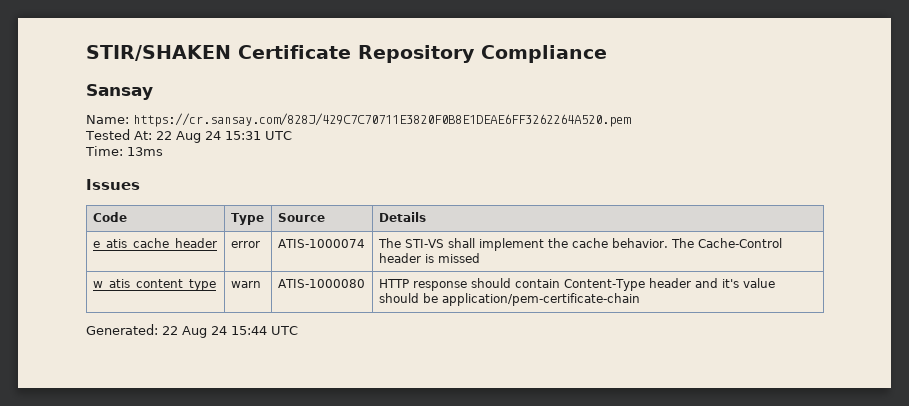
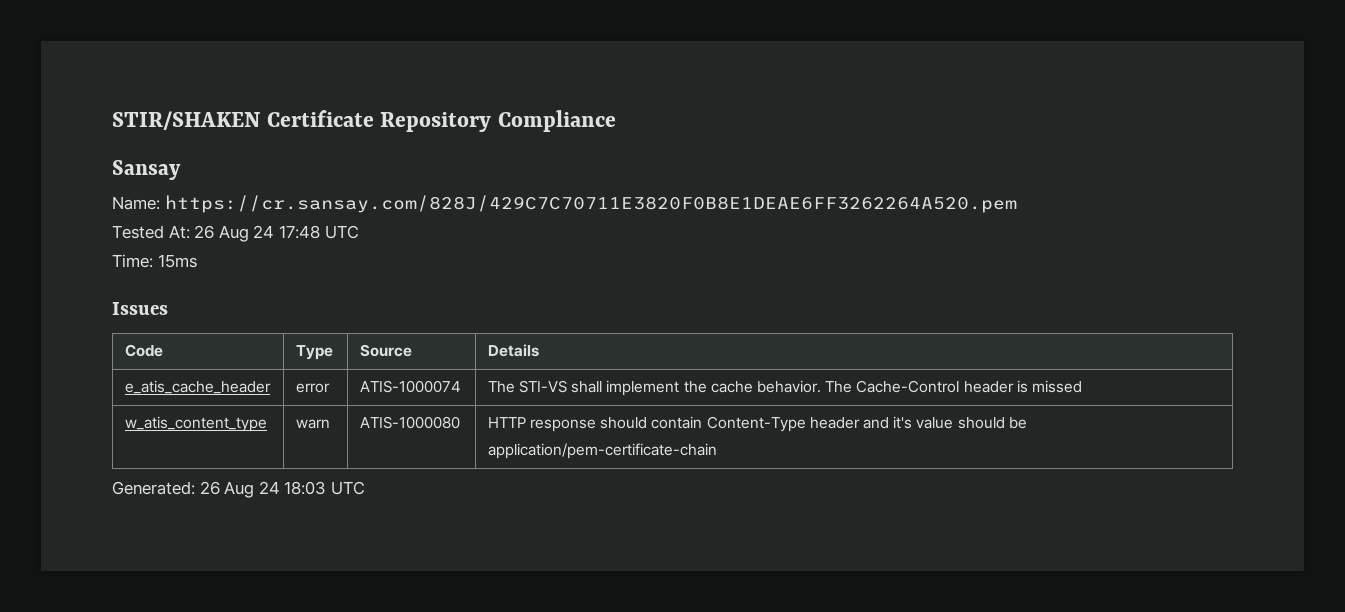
[155,131,261,143] 22 Aug 24 15:31 -> [194,225,320,242] 26 Aug 24 17:48
[127,147,163,156] 13ms -> [157,254,197,268] 15ms
[162,326,267,338] 22 Aug 24 15:44 -> [199,481,327,498] 26 Aug 24 18:03

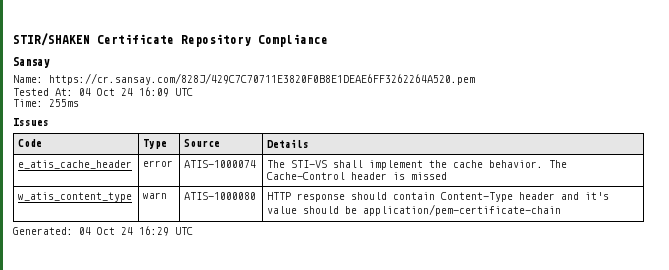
[194,225,320,242] 26 Aug 24 17:48 -> [79,87,169,97] 04 Oct 24 16:09
[157,254,197,268] 15ms -> [49,99,79,107] 255ms
[199,481,327,498] 26 Aug 24 18:03 -> [79,226,169,236] 04 Oct 24 16:29

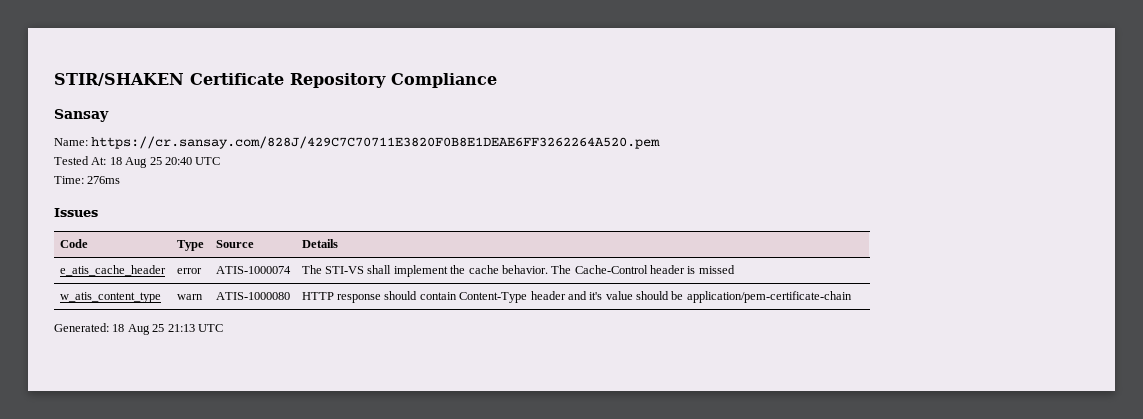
[79,87,169,97] 04 Oct 24 16:09 -> [109,157,192,168] 18 Aug 25 20:40
[49,99,79,107] 255ms -> [87,176,121,184] 276ms
[79,226,169,236] 04 Oct 24 16:29 -> [112,324,195,335] 18 Aug 25 21:13

